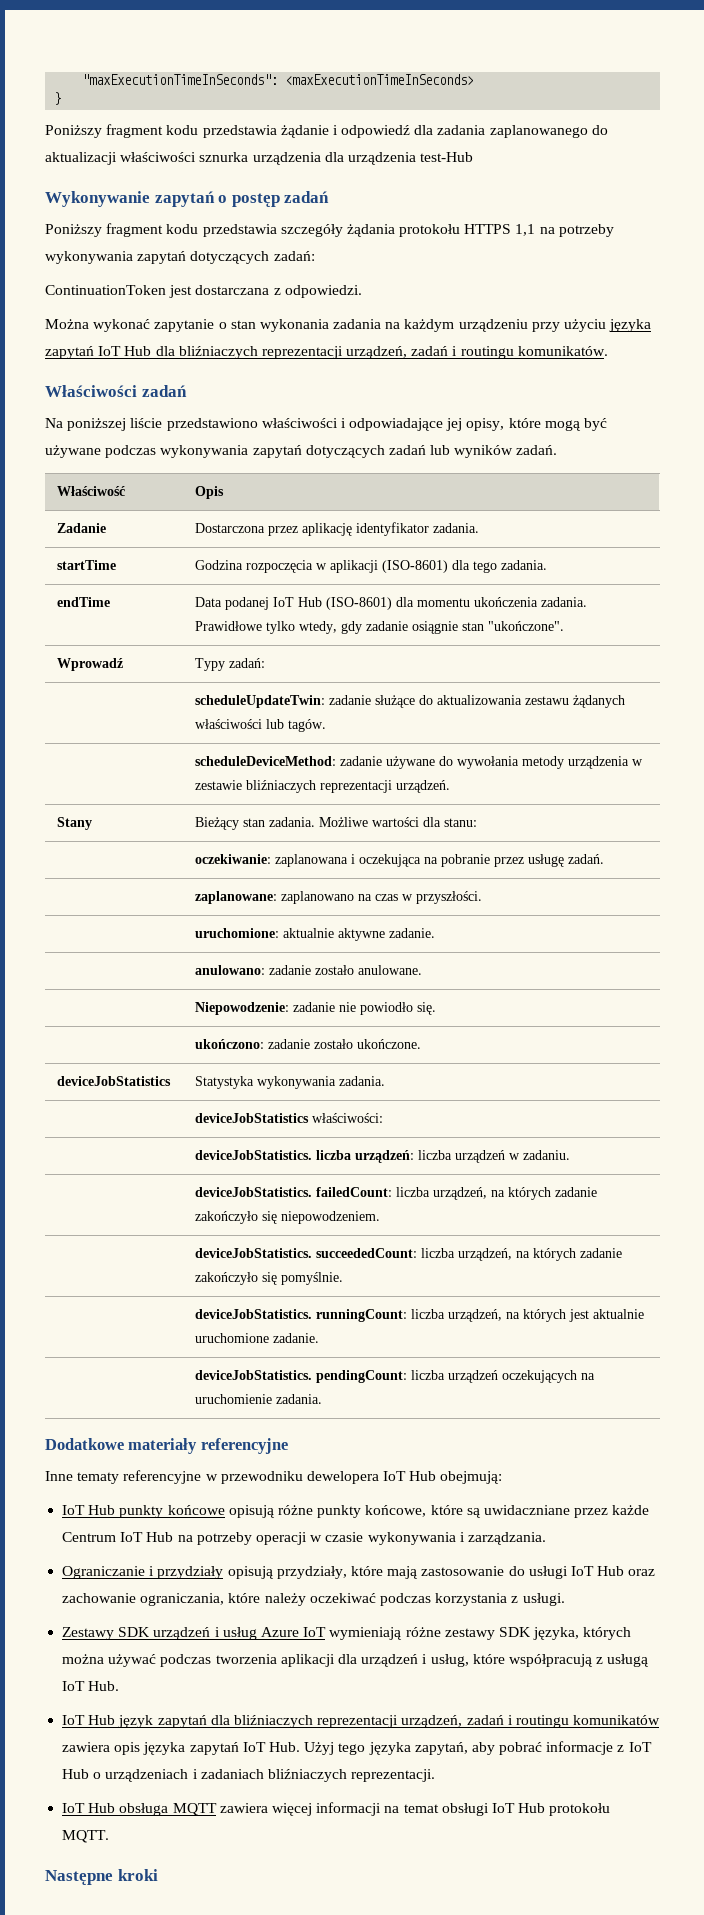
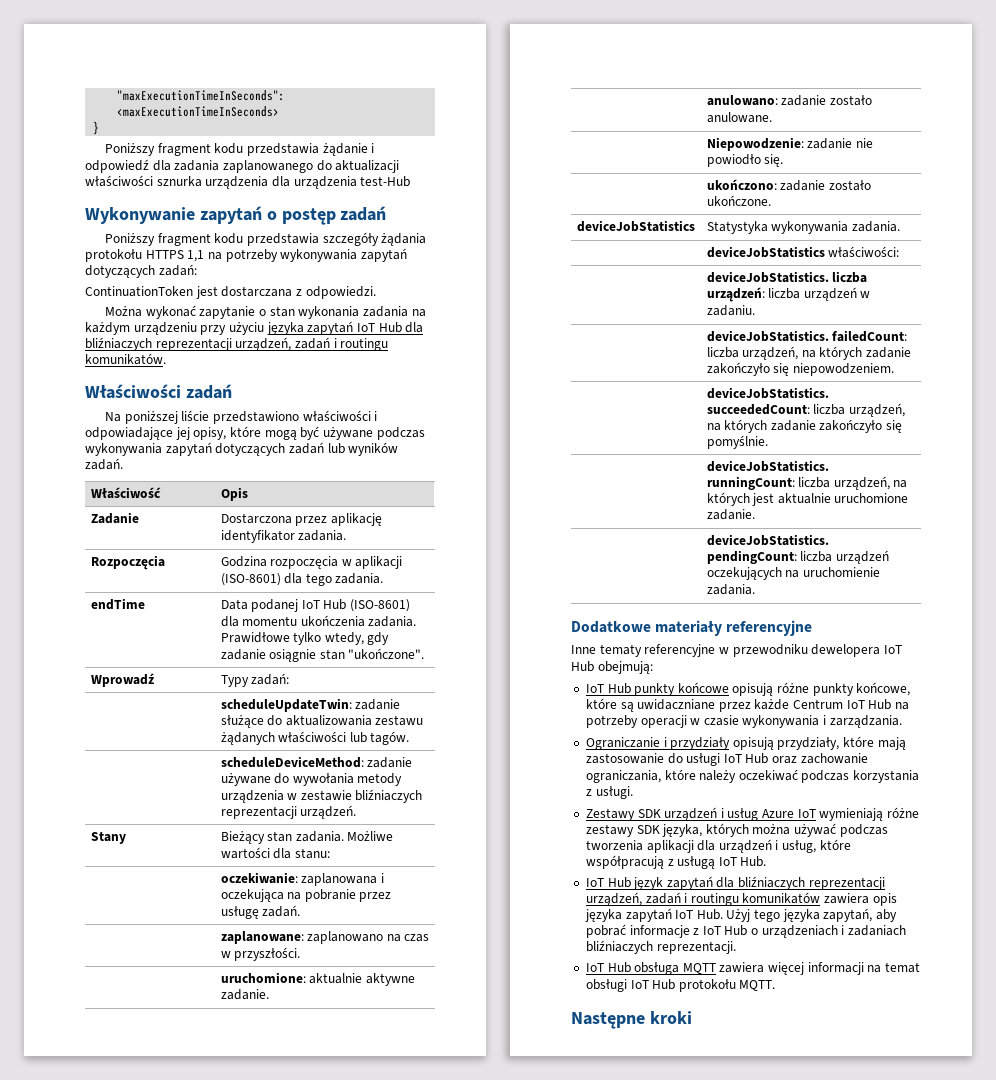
[57,560,117,570] startTime -> [90,555,165,570] Rozpoczęcia

